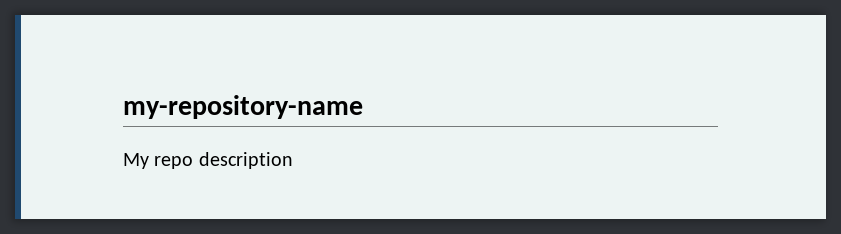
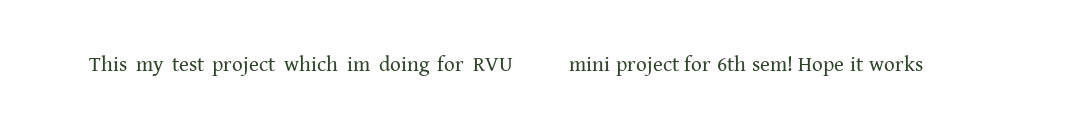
[123,95,363,119] [123,152,293,169] my-repository-name // My repo description -> [89,55,923,76] This my test project which im doing for RVU mini project for 6th sem! Hope it works

